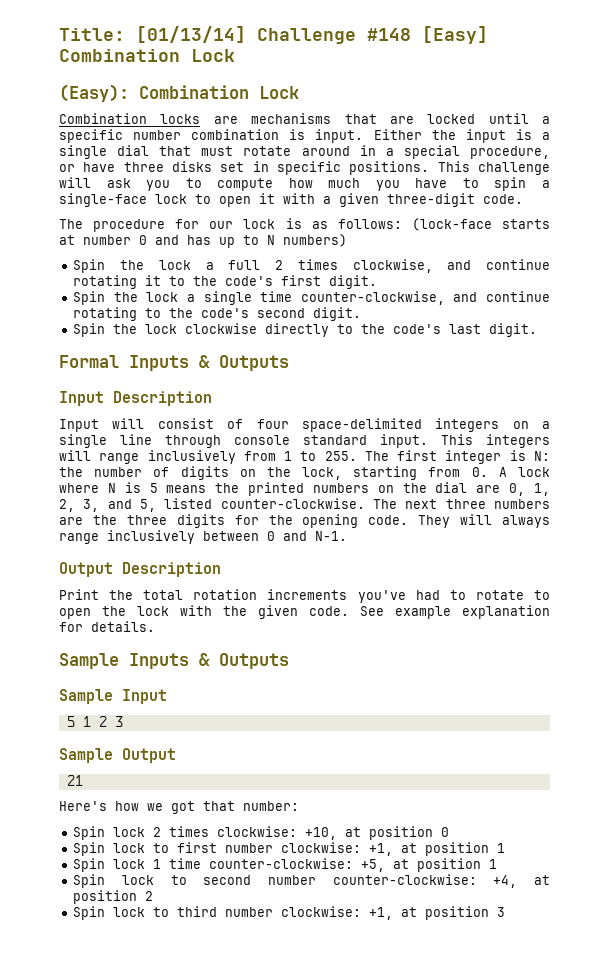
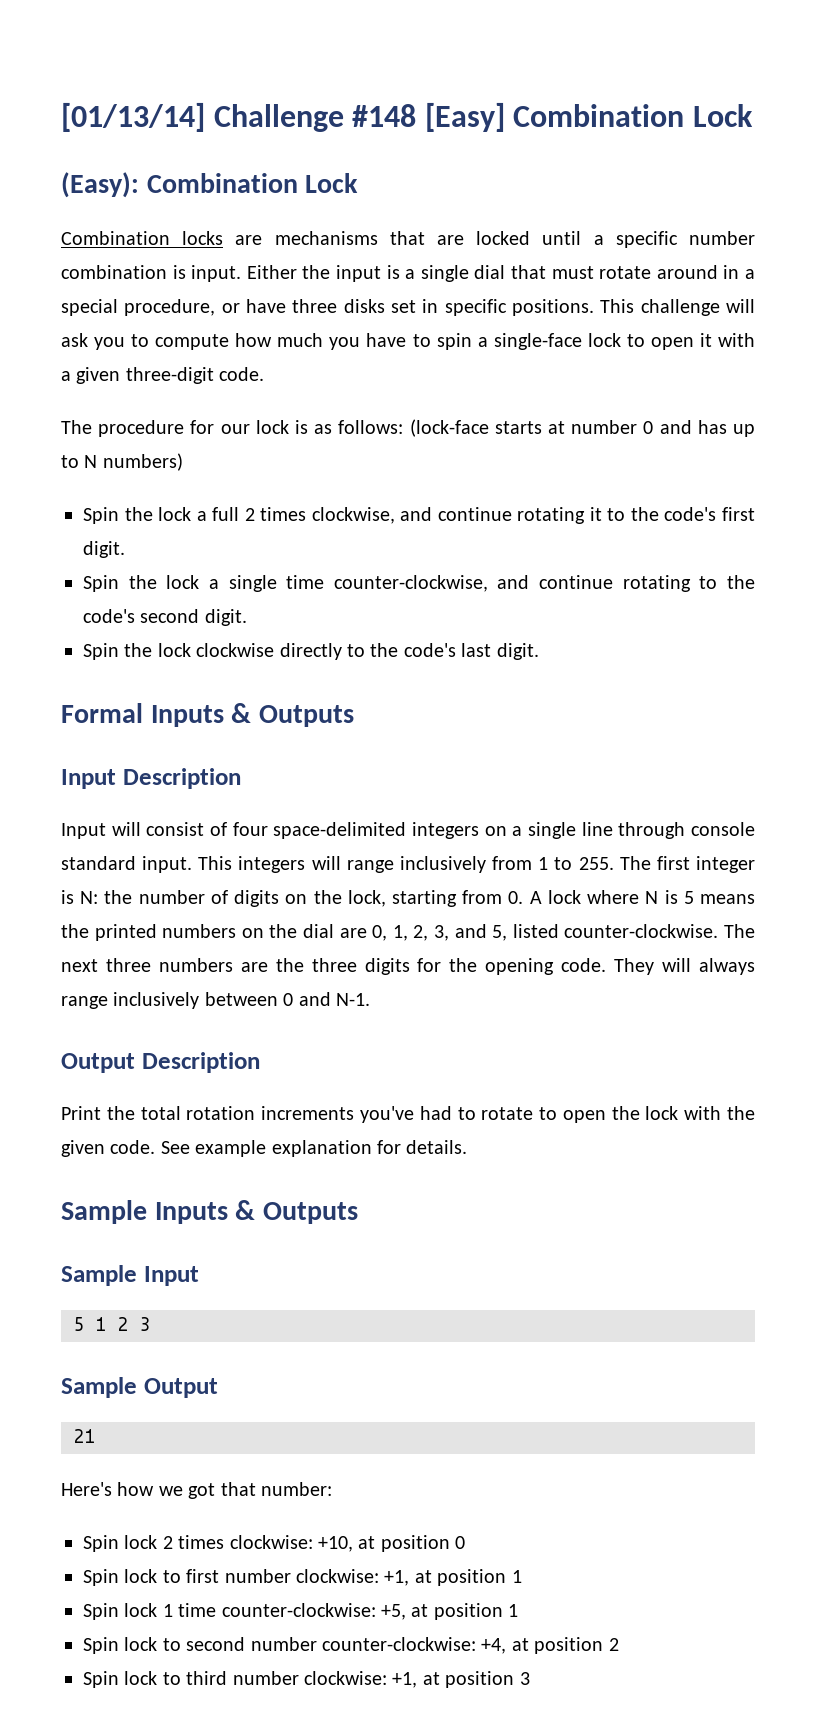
[59,28,125,41] Title: -> (61, 117) none

